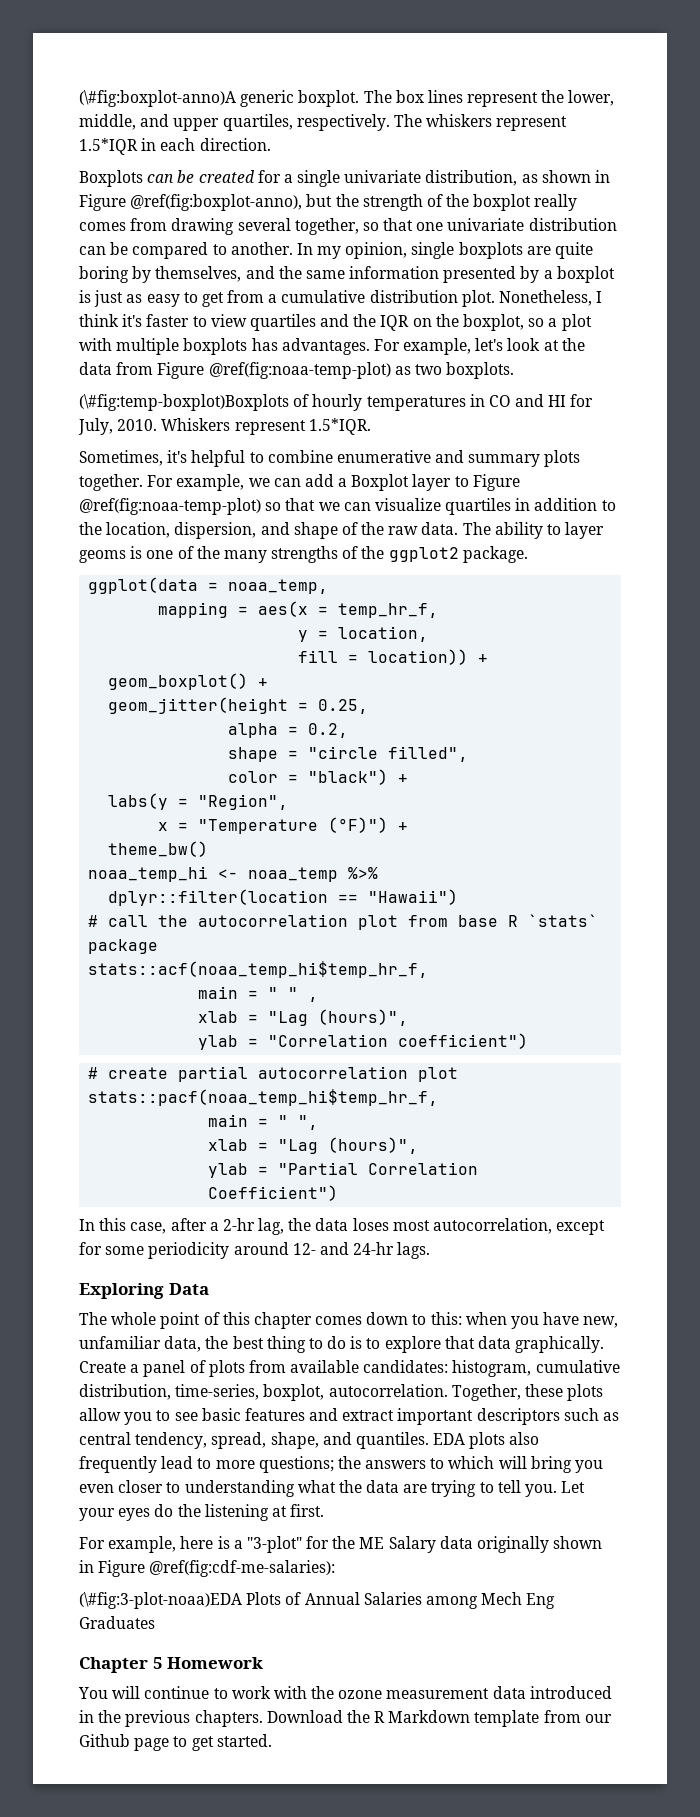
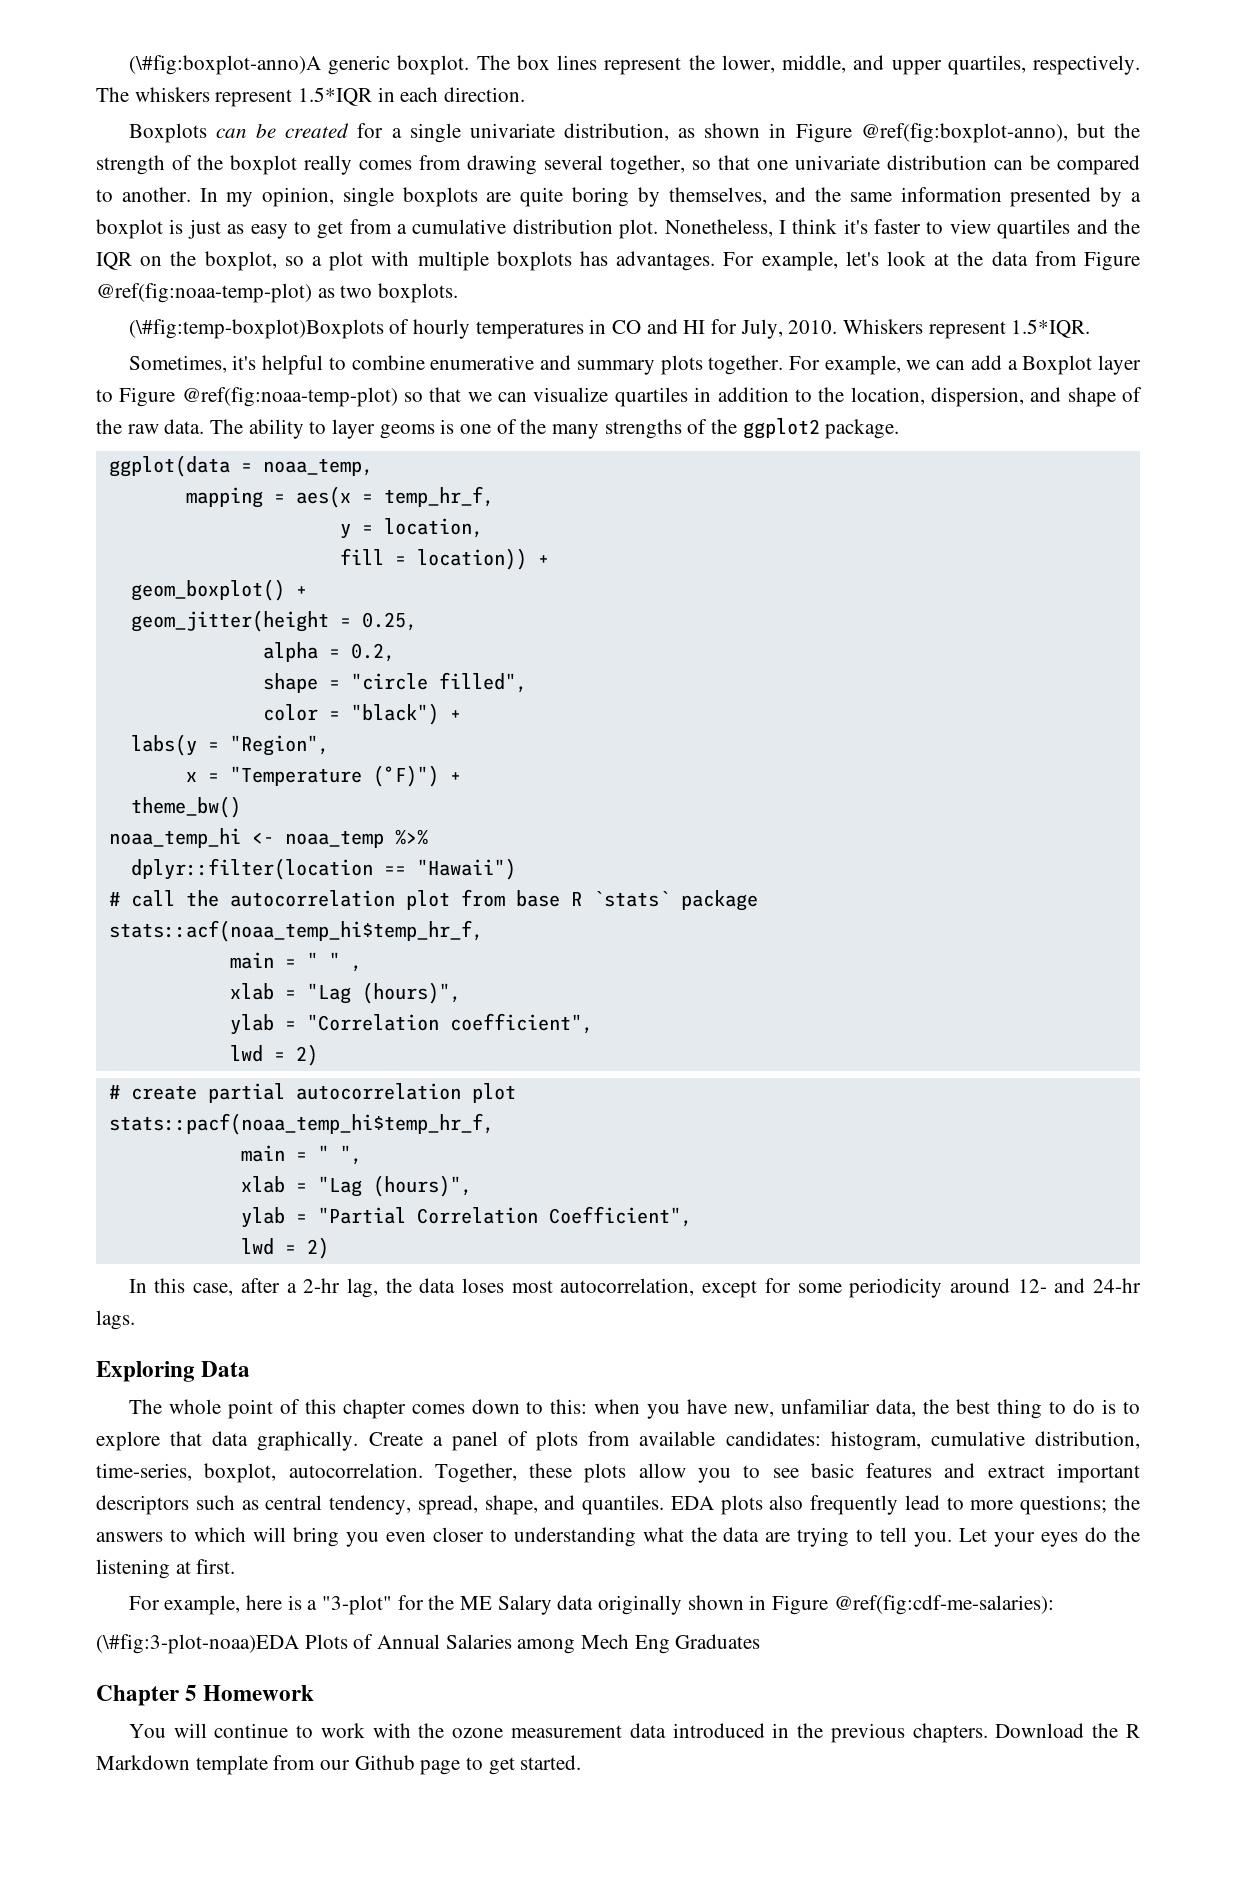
[398,1033,529,1049] coefficient") -> [449,1013,593,1034] [229,1044,318,1066] coefficient", // lwd = 2)
[208,1185,339,1201] Coefficient") -> [548,1206,692,1227] [240,1237,329,1259] Coefficient", // lwd = 2)

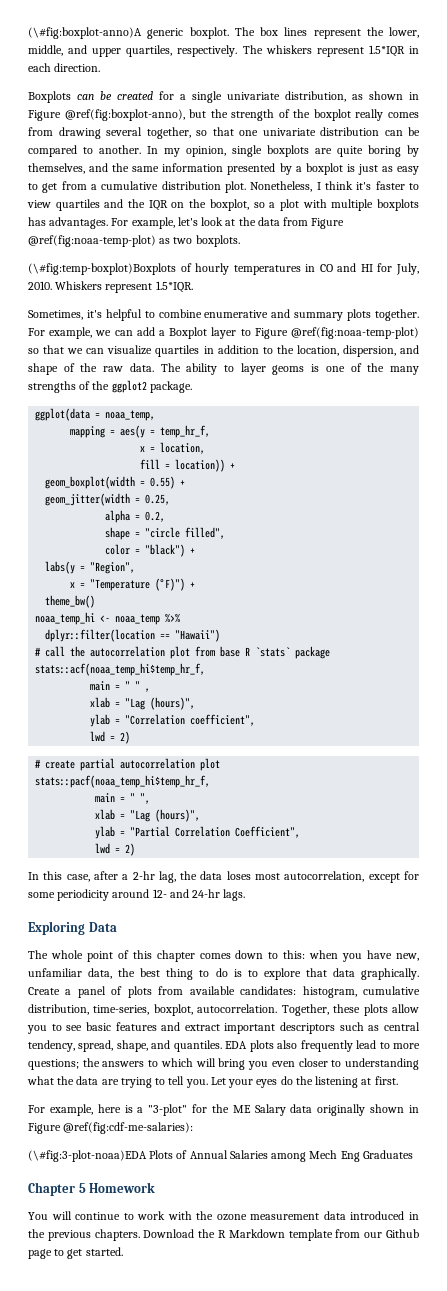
[295,486,351,508] aes(x -> [120,425,146,438] aes(y
[339,524,351,539] y -> [140,446,146,452] x
[130,579,307,601] [130,610,329,632] geom_boxplot() + // geom_jitter(height -> [45,476,186,489] [45,493,131,506] geom_boxplot(width = 0.55) + // geom_jitter(width

